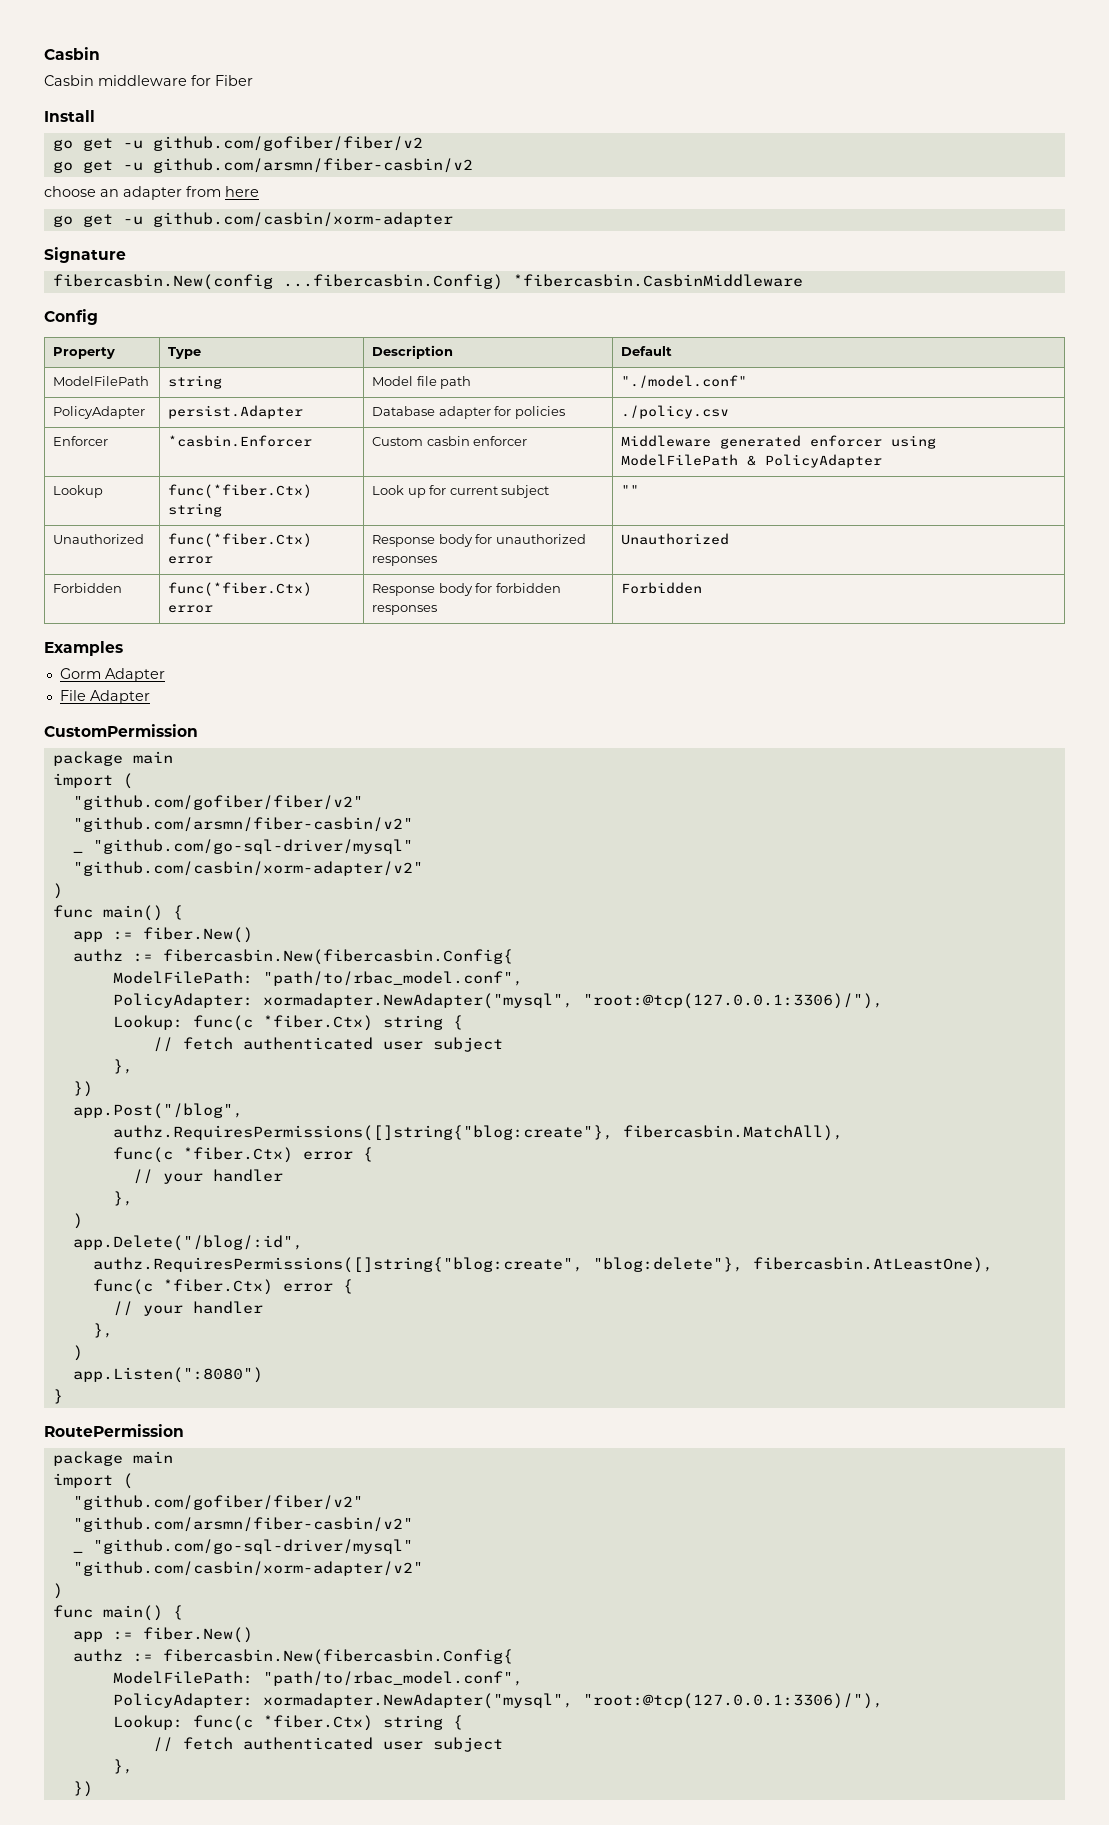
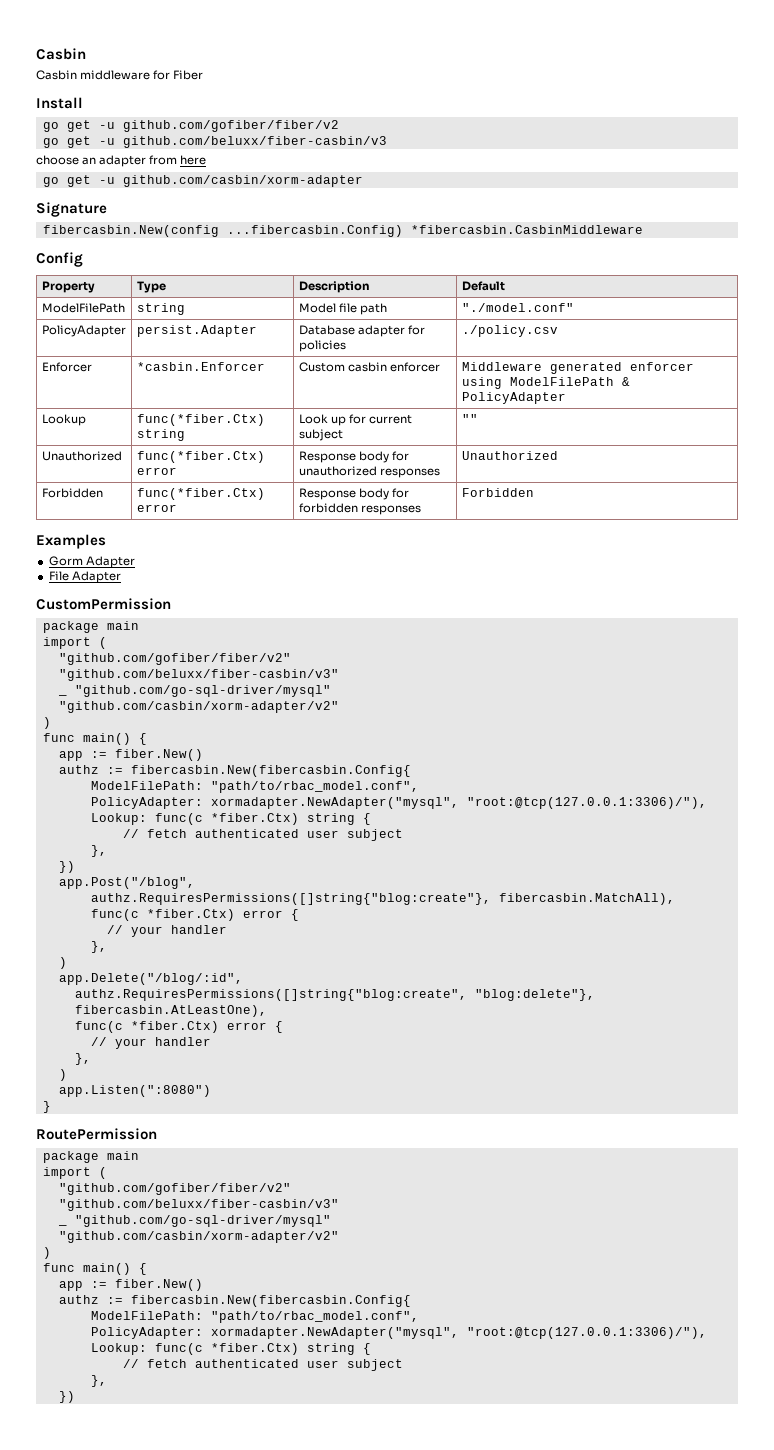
[152,158,473,173] github.com/arsmn/fiber-casbin/v2 -> [122,136,387,148] github.com/beluxx/fiber-casbin/v3
[72,817,413,832] "github.com/arsmn/fiber-casbin/v2" -> [58,669,339,681] "github.com/beluxx/fiber-casbin/v3"
[72,1517,413,1532] "github.com/arsmn/fiber-casbin/v2" -> [58,1199,339,1211] "github.com/beluxx/fiber-casbin/v3"

